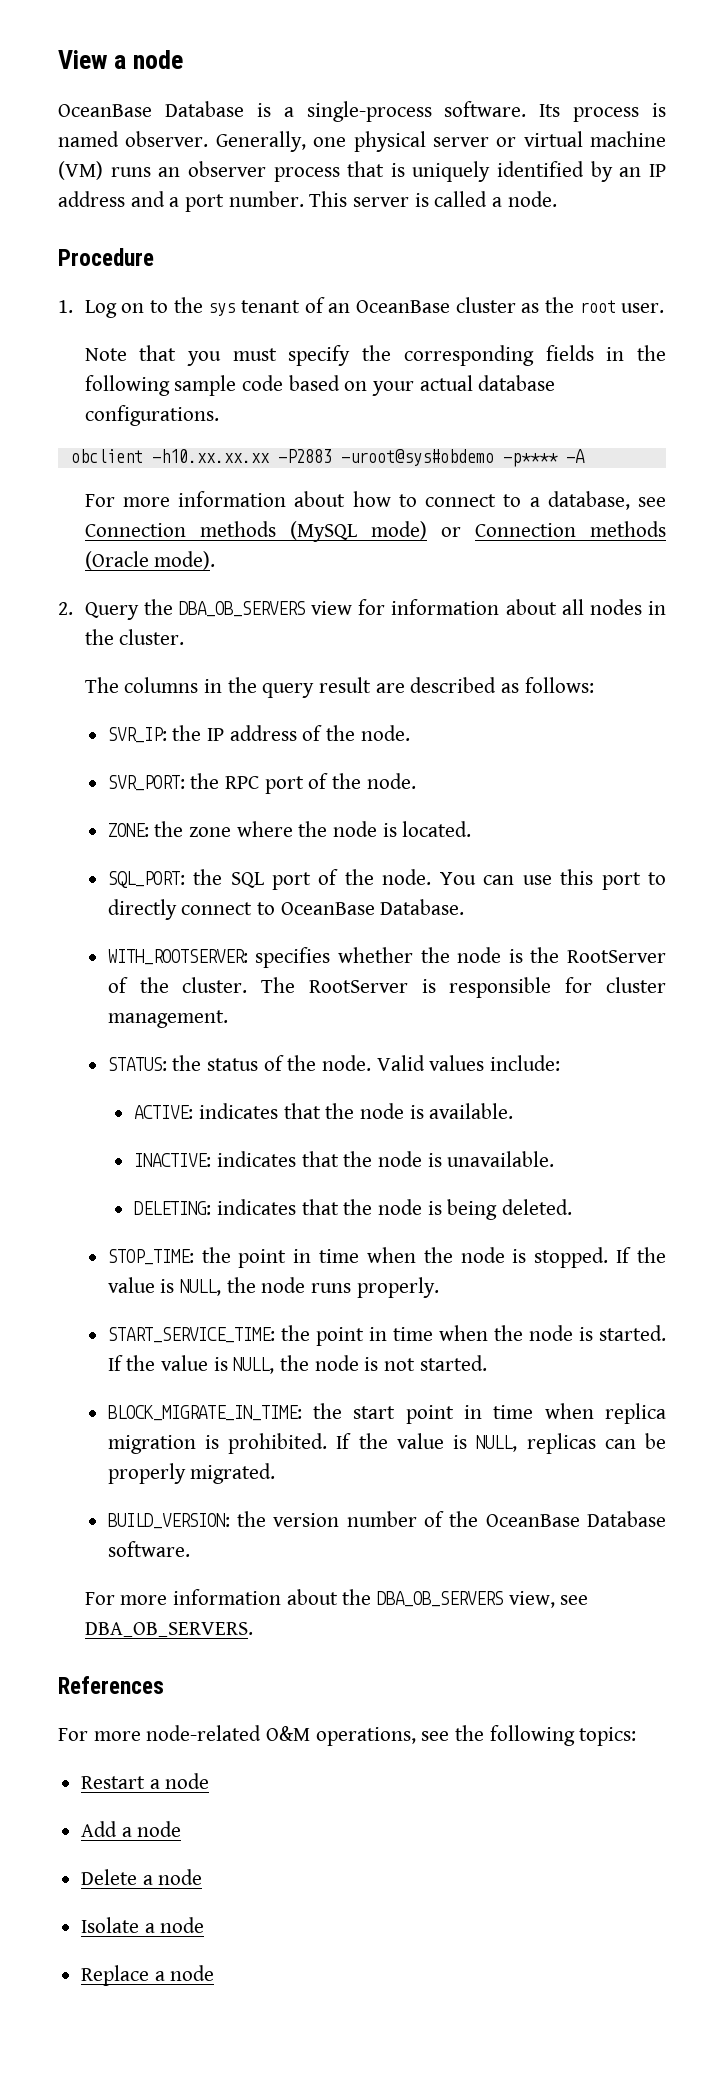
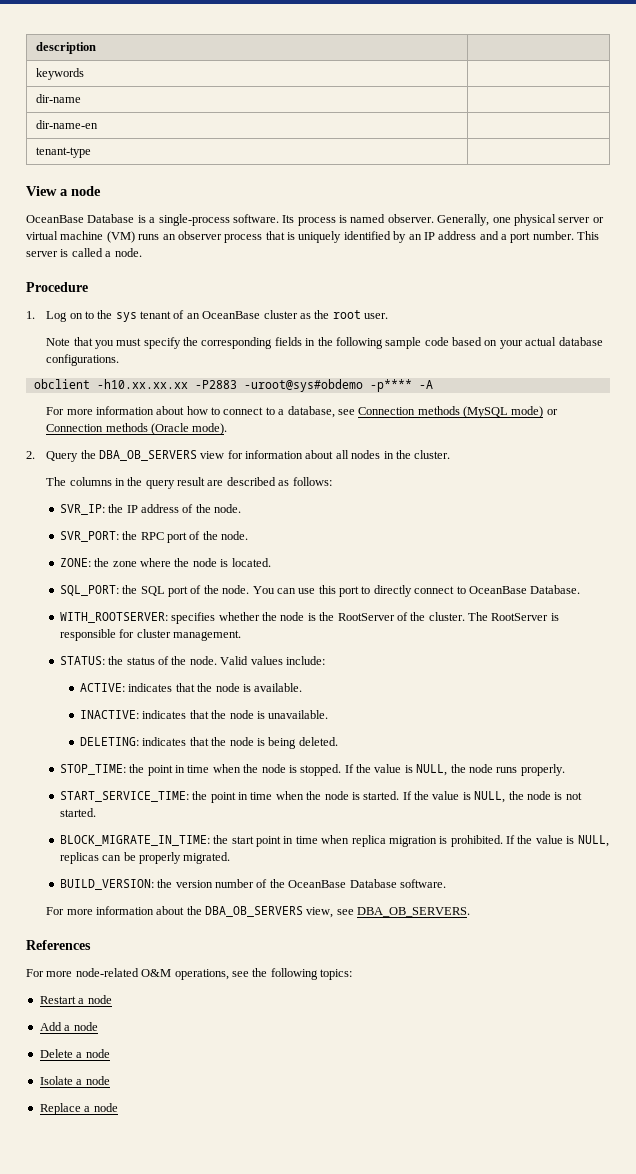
(58, 59) none -> [35,42,96,54] [35,68,84,80] [35,94,81,103] [35,120,98,129] [35,147,91,158] description | // keywords | // dir-name | // dir-name-en | // tenant-type | //

